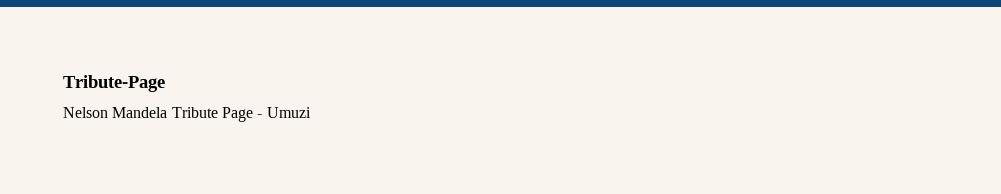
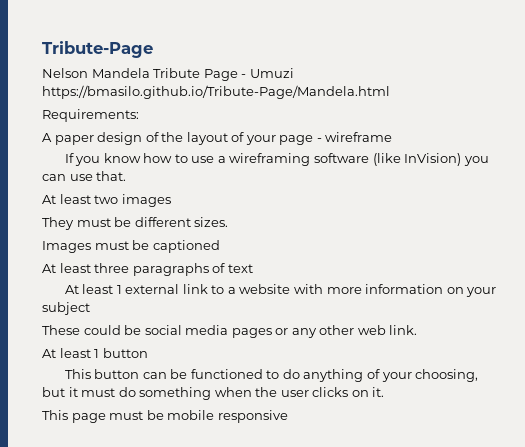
(311, 112) none -> [42,85,390,99] [42,109,139,122] [42,132,393,145] [64,153,489,166] [42,171,127,181] [42,194,171,207] [42,217,229,230] [42,240,220,253] [42,263,253,276] [64,284,497,297] [42,302,90,315] [42,325,418,338] [42,348,148,358] [64,369,479,382] [42,387,385,400] [42,410,288,423] https://bmasilo.github.io/Tribute-Page/Mandela.html // Requirements: // A paper design of the layout of your page - wireframe // If you know how to use a wireframing software (like InVision) you can use that. // At least two images // They must be different sizes. // Images must be captioned // At least three paragraphs of text // At least 1 external link to a website with more information on your subject // These could be social media pages or any other web link. // At least 1 button // This button can be functioned to do anything of your choosing, but it must do something when the user clicks on it. // This page must be mobile responsive

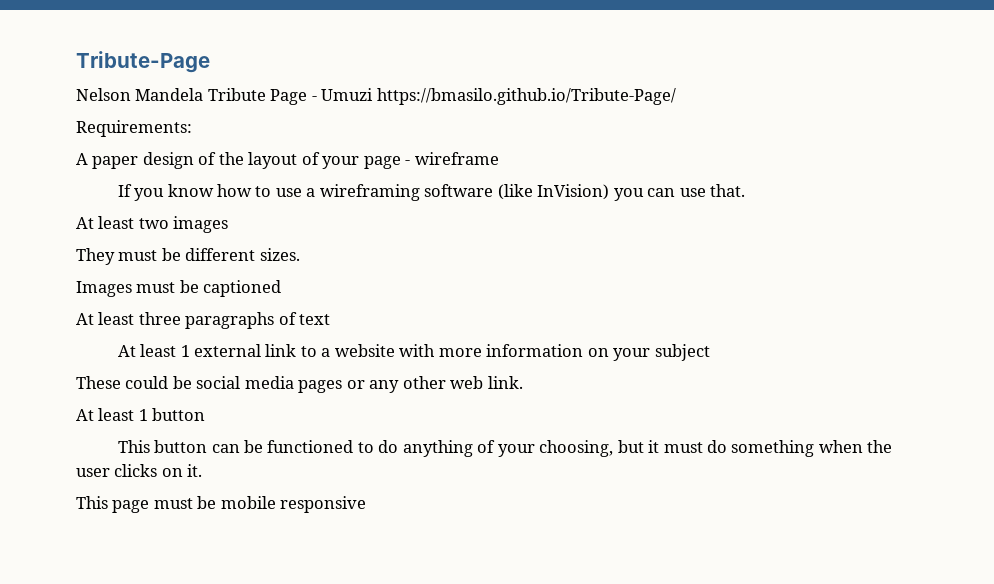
[42,85,390,99] https://bmasilo.github.io/Tribute-Page/Mandela.html -> [376,88,676,105] https://bmasilo.github.io/Tribute-Page/

